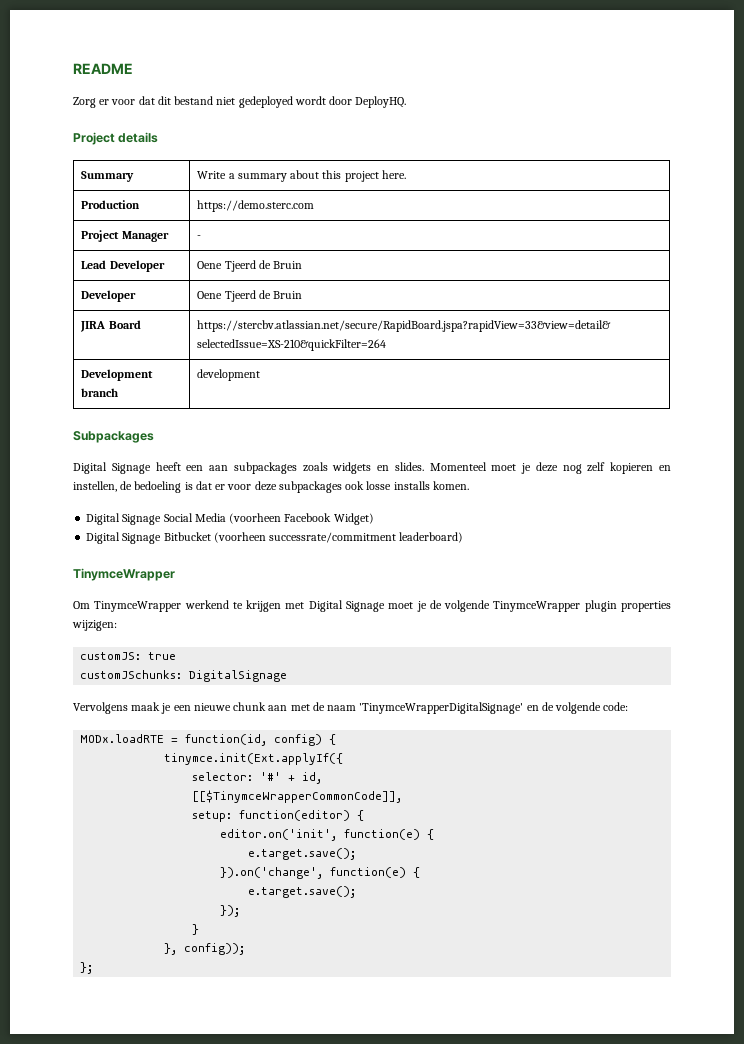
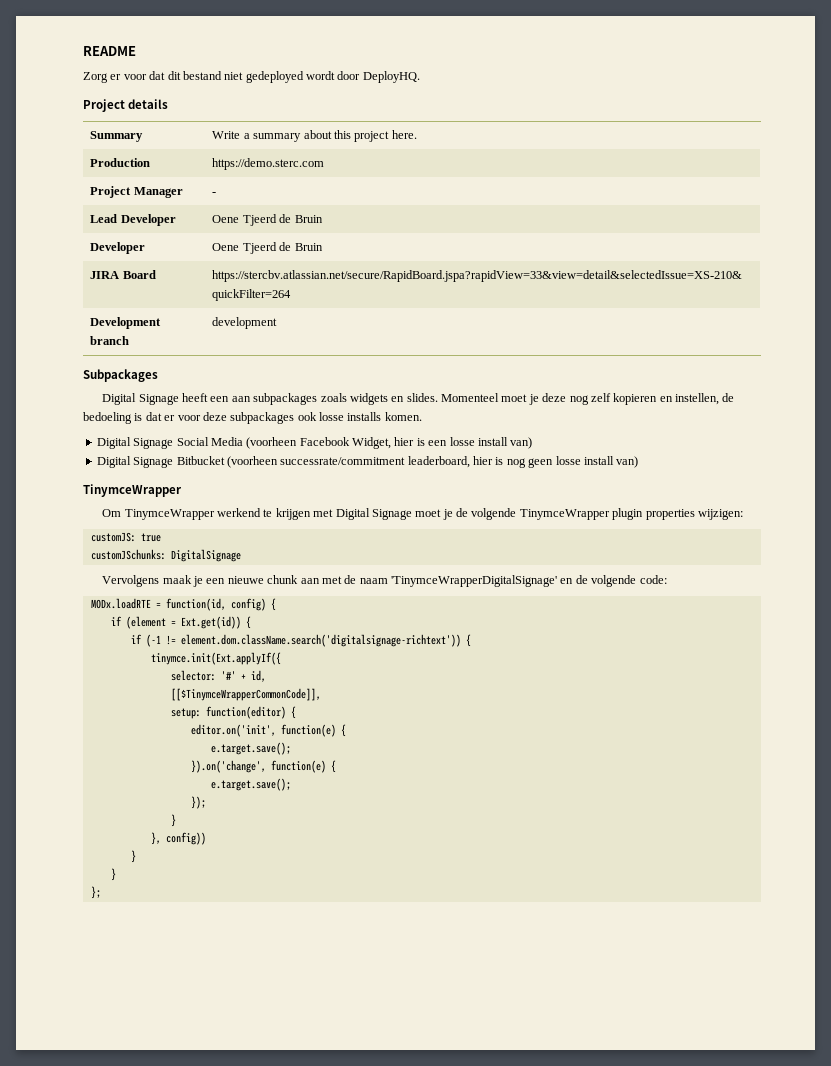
[333,513,374,525] Widget) -> [352,437,533,449] Widget, hier is een losse install van)
[399,532,464,543] leaderboard) -> [407,456,639,468] leaderboard, hier is nog geen losse install van)
(337, 739) none -> [110,616,251,629] [130,634,471,647] // if (element = Ext.get(id)) { // if (-1 != element.dom.className.search('digitalsignage-richtext')) {
[184,943,246,955] config)); -> [165,832,206,845] [130,850,136,863] [110,868,116,881] config)) // } // }

